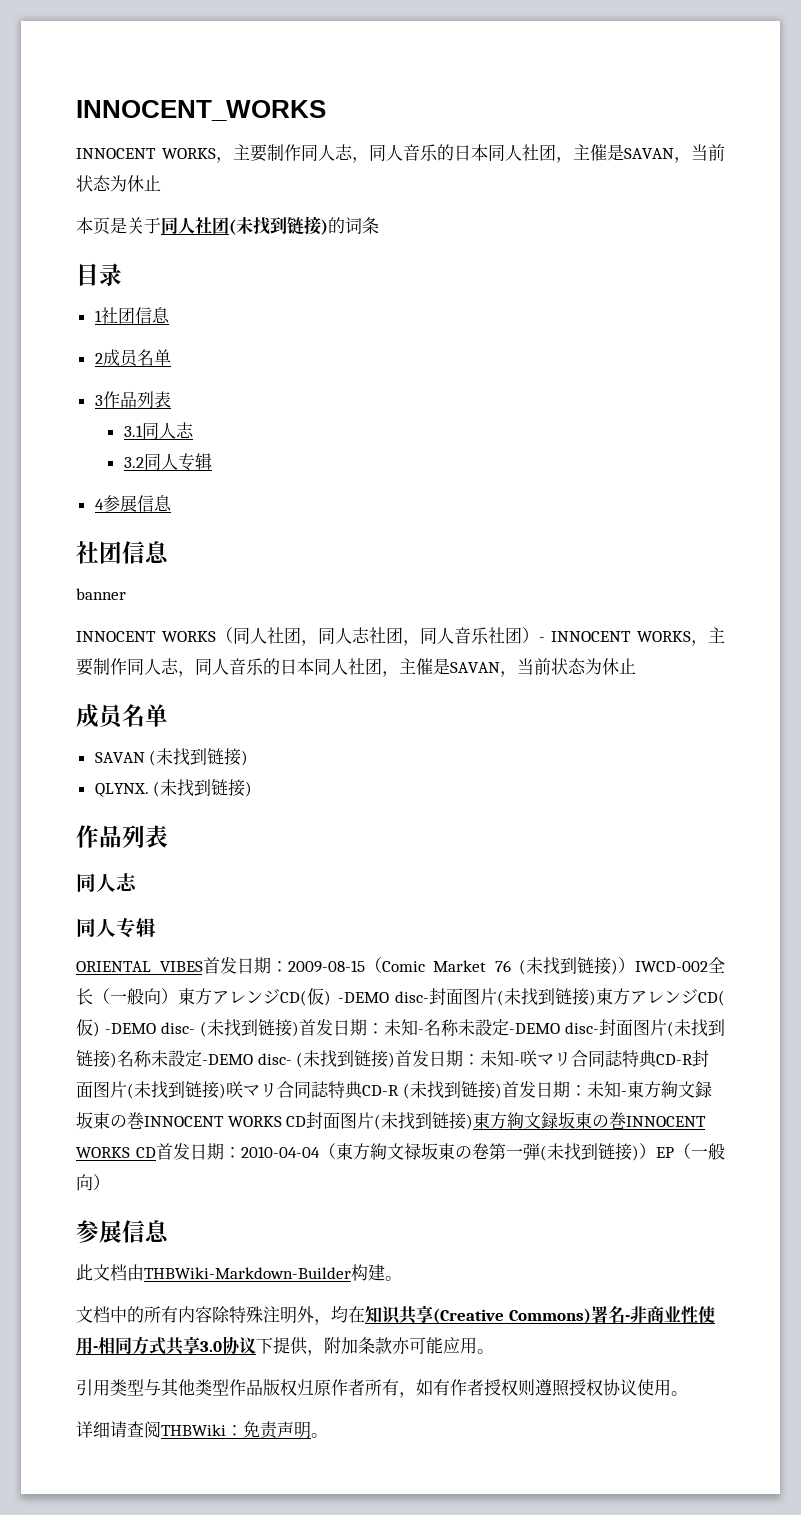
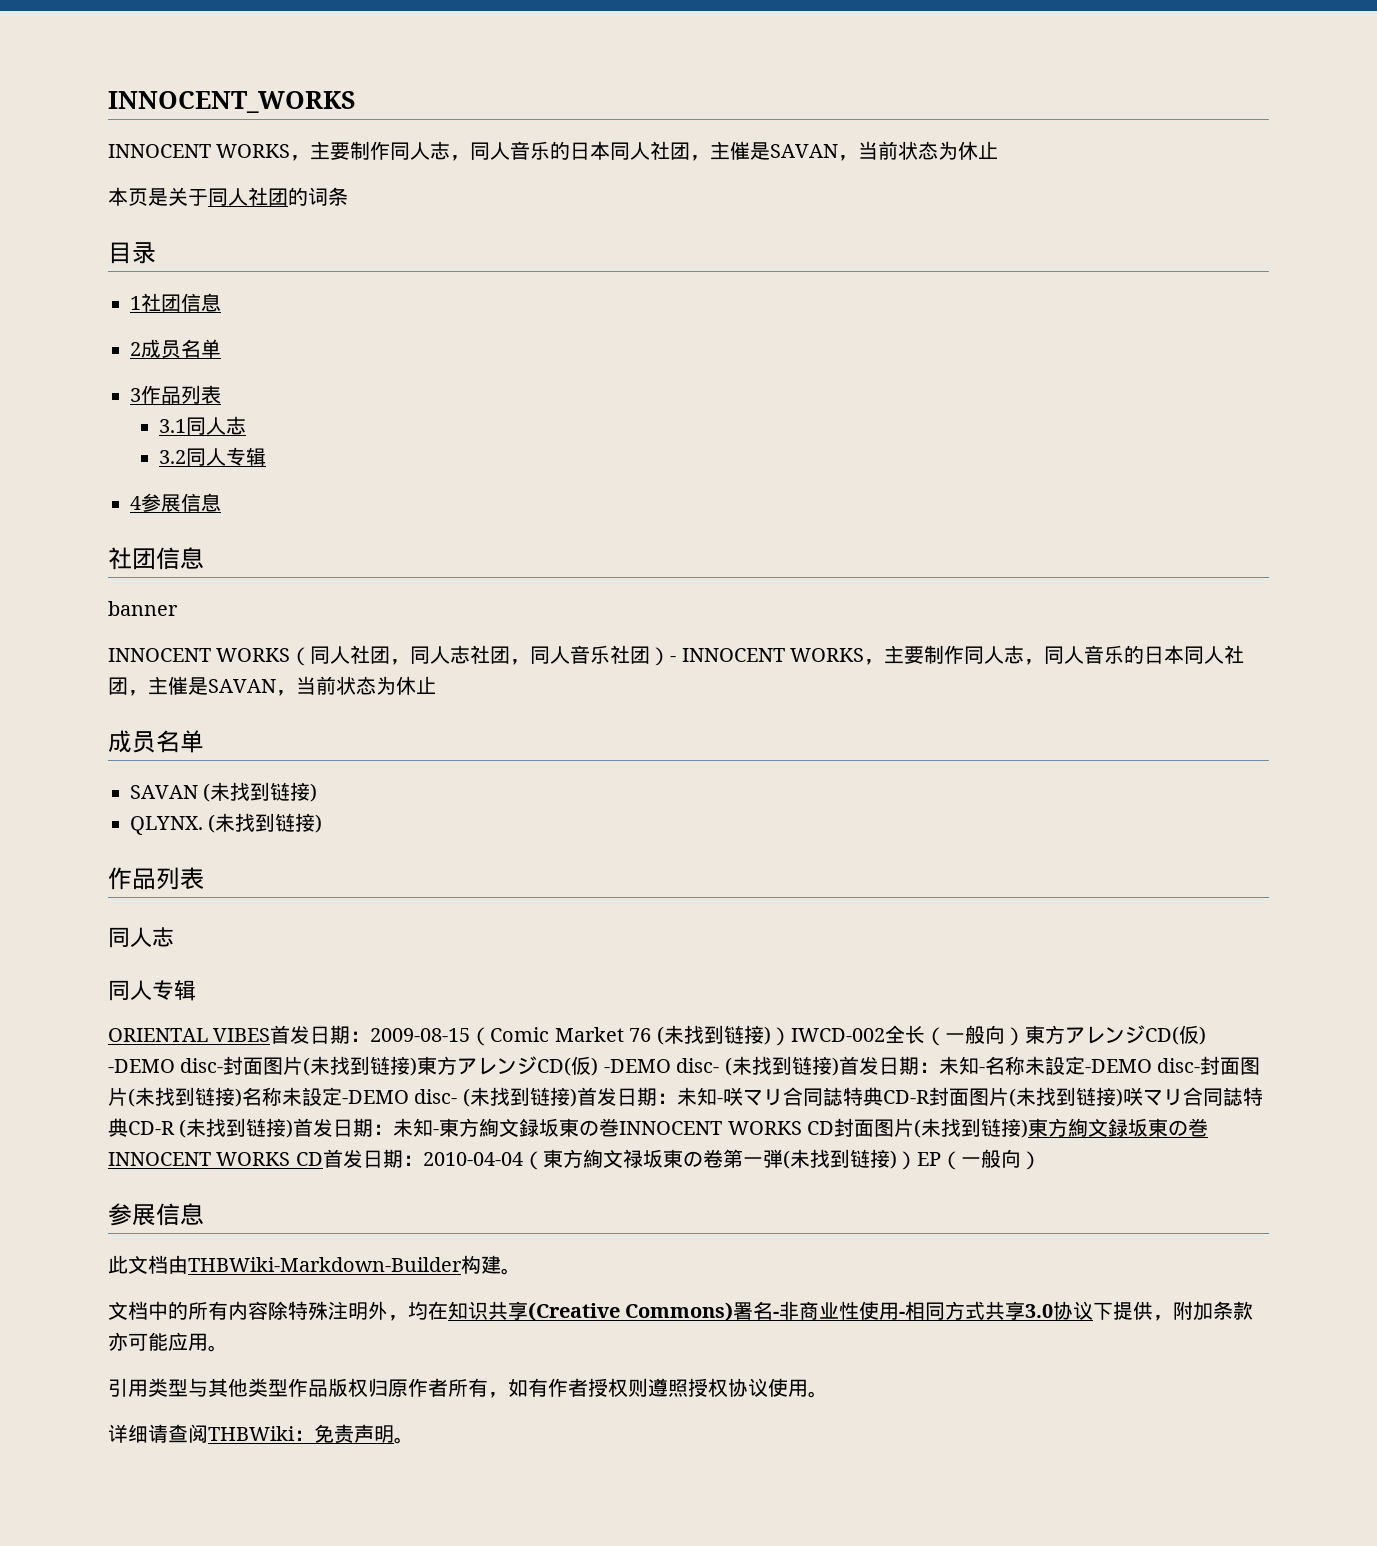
[229,216,328,235] (未找到链接) -> (288, 197) none

